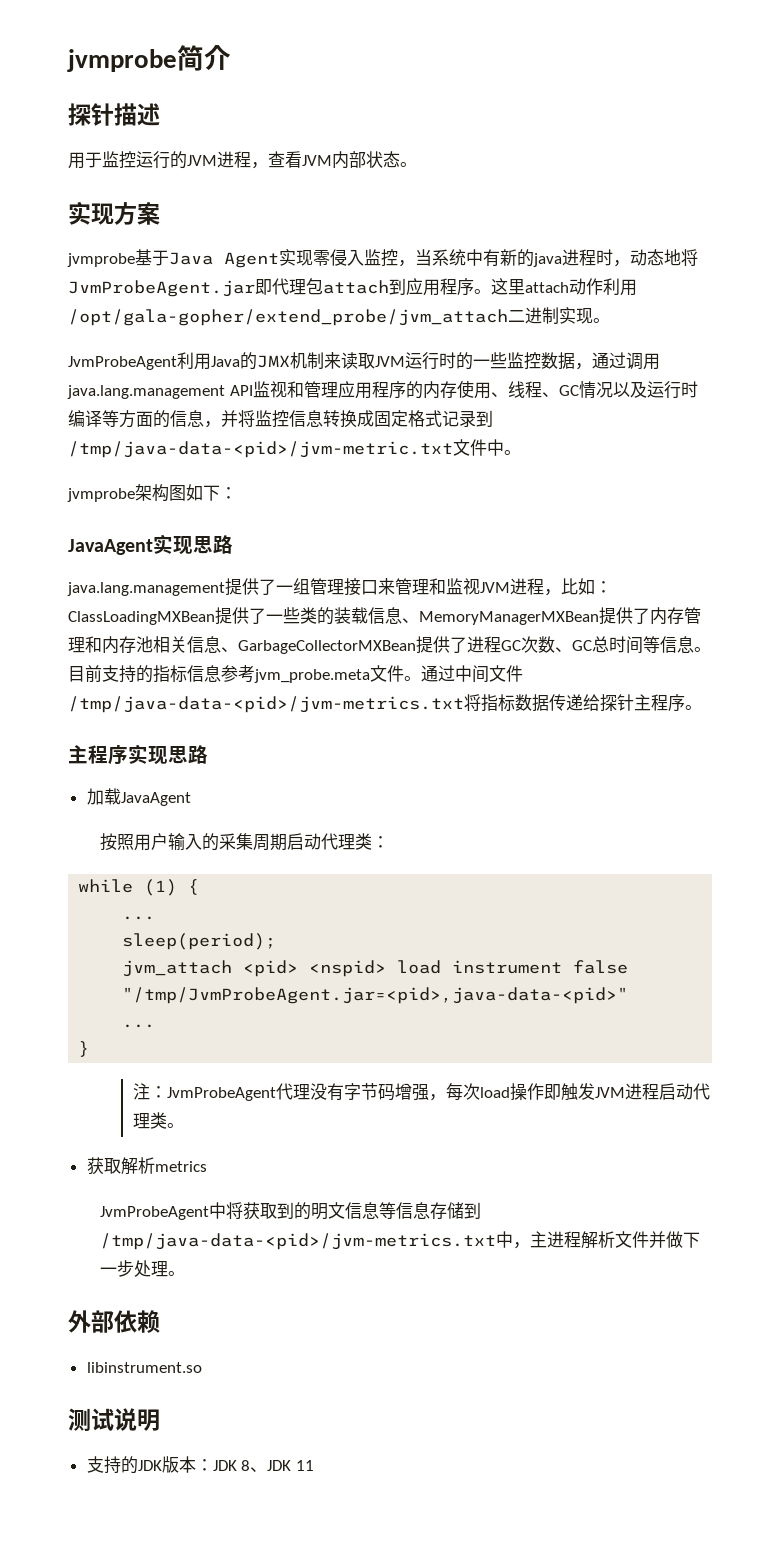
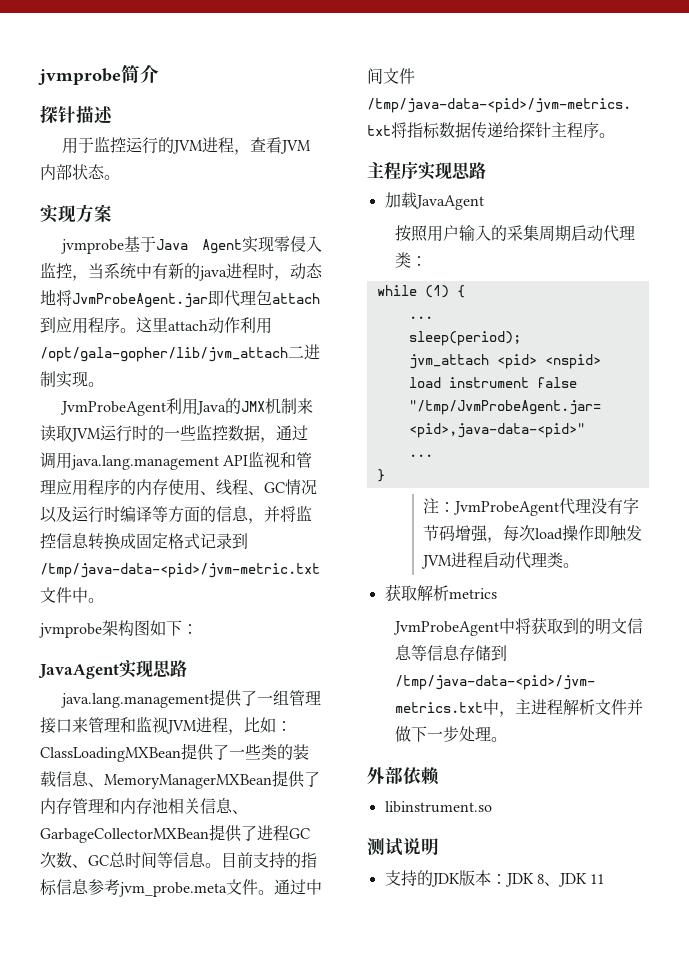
[68,309,508,326] /opt/gala-gopher/extend_probe/jvm_attach -> [40,347,288,362] /opt/gala-gopher/lib/jvm_attach

